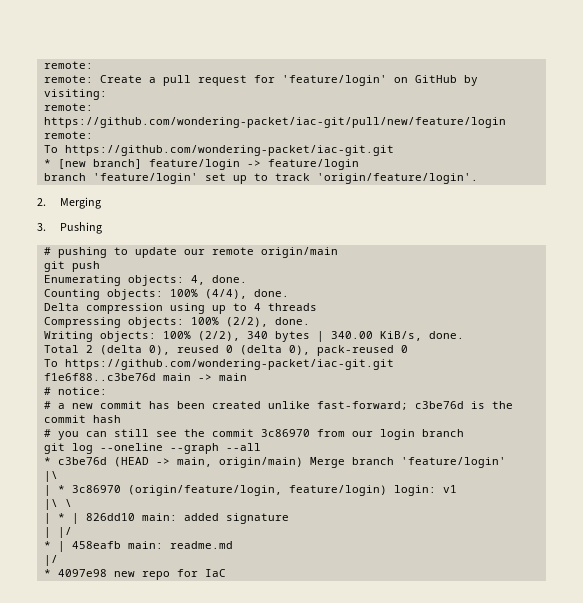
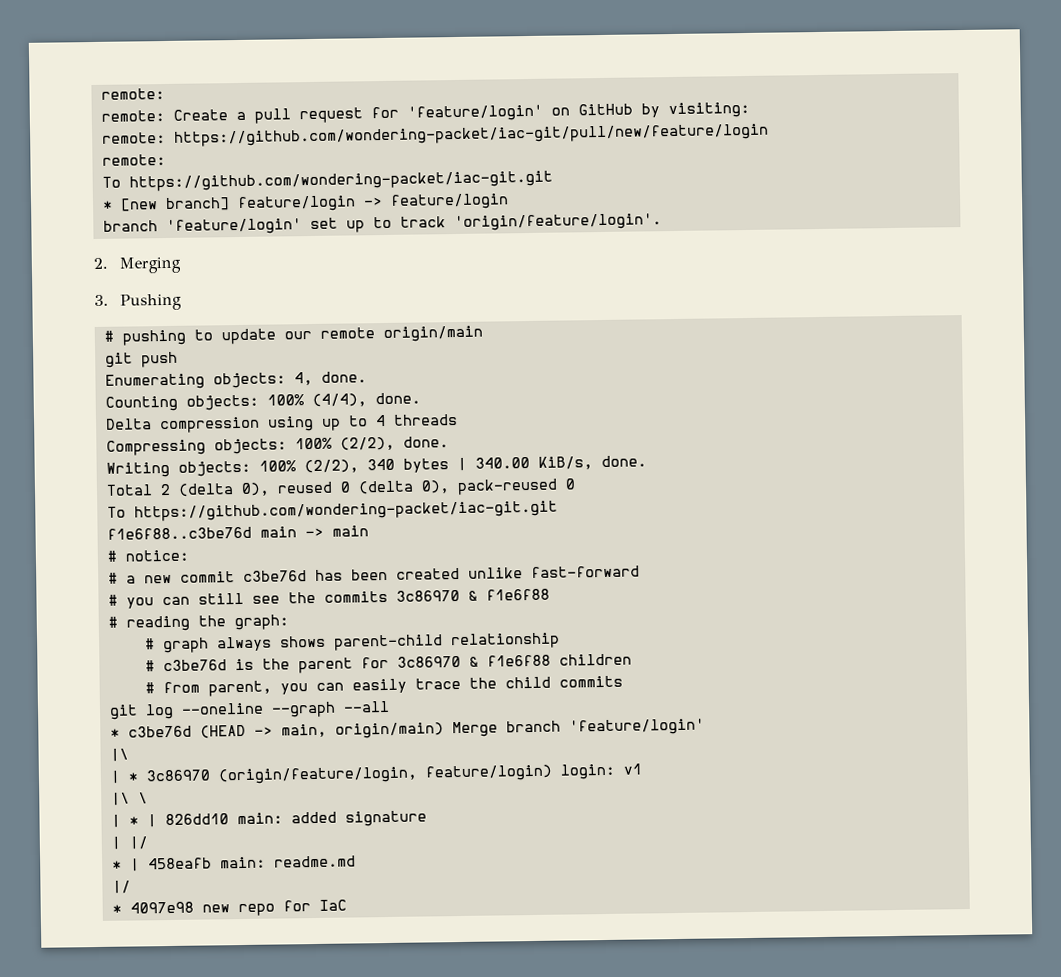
(143, 405) none -> [242,570,307,582] c3be76d
[317,401,514,410] [44,415,122,423] fast-forward; c3be76d is the commit hash -> [530,565,640,579] fast-forward
[212,429,465,440] commit 3c86970 from our login branch -> [323,588,550,603] [107,614,289,632] [144,632,560,654] [144,653,632,674] [144,675,623,697] commits 3c86970 & f1e6f88 // # reading the graph: // # graph always shows parent-child relationship // # c3be76d is the parent for 3c86970 & f1e6f88 children // # from parent, you can easily trace the child commits

